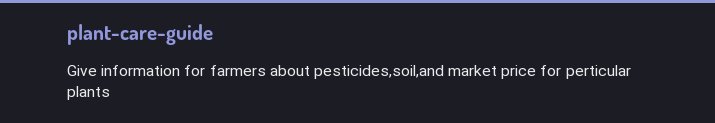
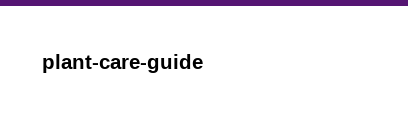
[67,65,631,79] [67,86,110,100] // Give information for farmers about pesticides,soil,and market price for perticular plants -> (203, 63) none

